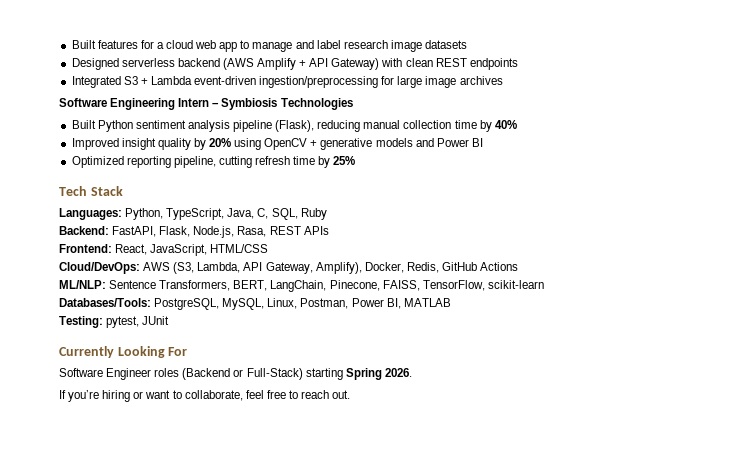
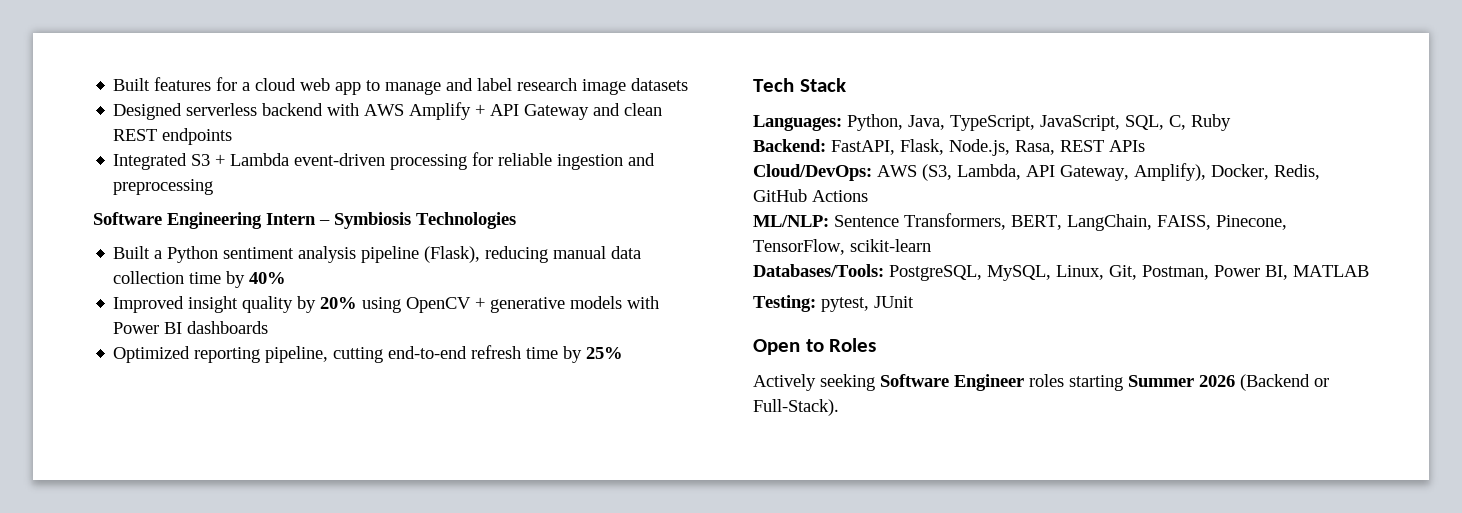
[222,58,254,70] (AWS -> [327,103,405,116] with AWS
[331,58,403,70] Gateway) with -> [524,103,621,120] Gateway and
[259,76,503,88] ingestion/preprocessing for large image archives -> [390,152,656,170] [113,179,214,195] processing for reliable ingestion and preprocessing
(96, 124) none -> [154,250,163,259] a
(401, 124) none -> [611,246,642,259] data
[415,138,434,147] and -> [627,296,660,309] with
(483, 142) none -> [187,321,269,334] dashboards
(252, 162) none -> [388,346,468,359] end-to-end
[166,208,298,220] TypeScript, Java, C, SQL, -> [908,115,1186,131] Java, TypeScript, JavaScript, SQL, C,
[59,244,269,256] // Frontend: React, JavaScript, HTML/CSS -> (1145, 146) none
[329,280,420,291] Pinecone, FAISS, -> [1157,215,1287,230] FAISS, Pinecone,
(298, 303) none -> [1109,265,1137,280] Git,
[59,346,188,358] [59,368,412,380] [59,390,351,402] Currently Looking For // Software Engineer roles (Backend or Full-Stack) starting Spring 2026. // If you’re hiring or want to collaborate, feel free to reach out. -> [753,338,877,355] [753,374,1329,391] [753,399,839,416] Open to Roles // Actively seeking Software Engineer roles starting Summer 2026 (Backend or Full-Stack).

